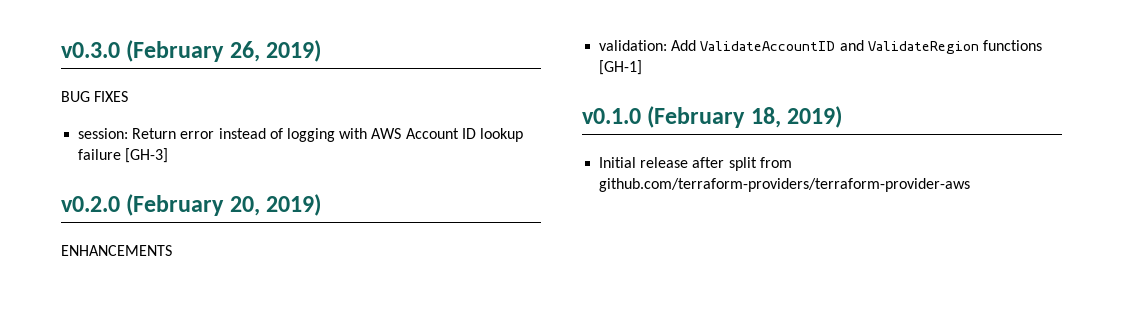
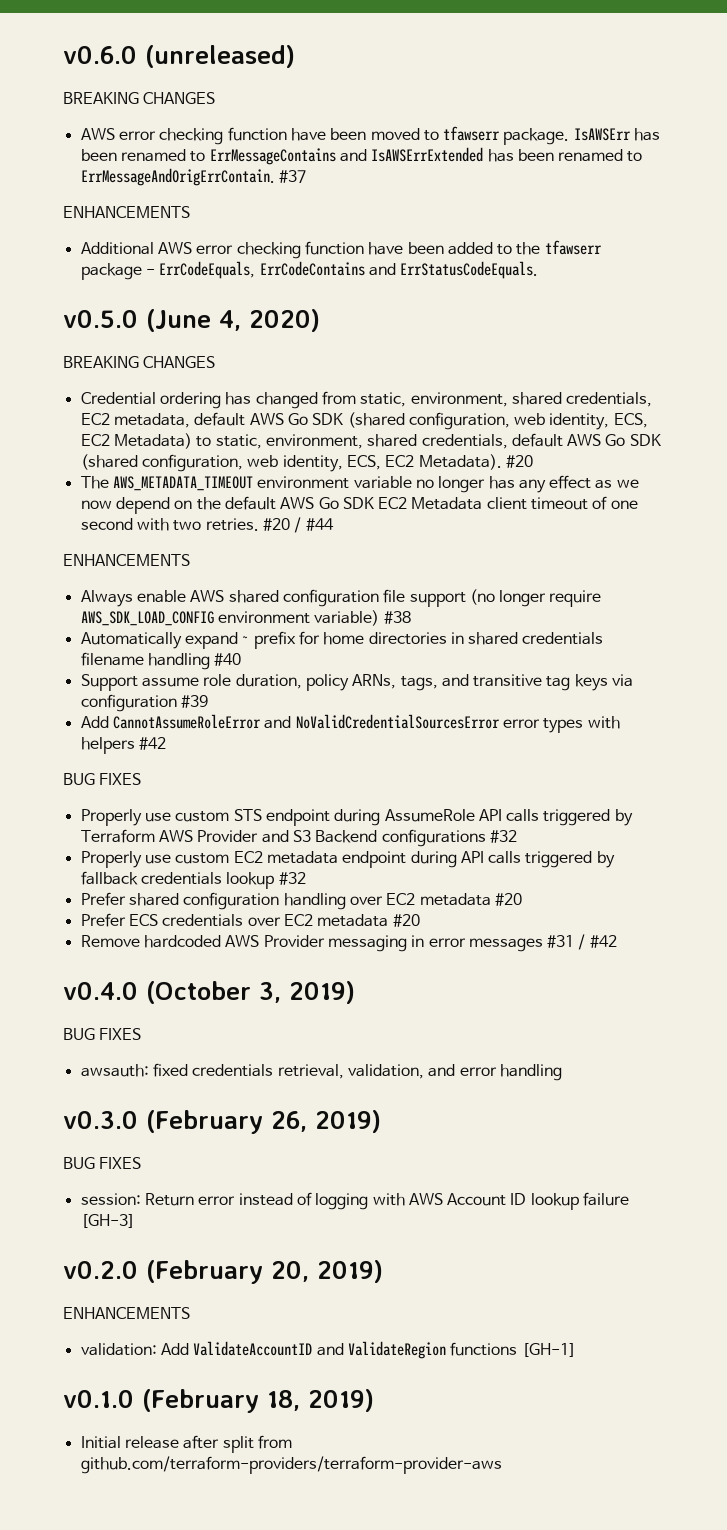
(61, 50) none -> [63,45,295,68] [63,92,216,104] [80,126,661,145] [80,147,643,165] [80,168,306,186] [63,206,190,218] [80,240,602,259] [80,261,539,280] [63,309,320,332] [63,356,216,368] [80,391,653,409] [80,412,648,430] [80,433,661,449] [80,454,533,472] [80,475,639,493] [80,496,638,514] [80,517,334,533] [63,554,190,566] [80,589,602,607] [80,610,411,626] [80,631,604,649] [80,652,242,670] [80,674,634,691] [80,694,208,712] [80,714,620,733] [80,737,166,754] [63,773,142,785] [80,809,633,826] [80,829,517,847] [80,851,615,868] [80,871,306,889] [80,892,522,910] [80,913,420,927] [80,934,617,952] [63,981,355,1004] [63,1028,142,1040] [80,1063,562,1081] v0.6.0 (unreleased) // BREAKING CHANGES // AWS error checking function have been moved to tfawserr package. IsAWSErr has been renamed to ErrMessageContains and IsAWSErrExtended has been renamed to ErrMessageAndOrigErrContain. #37 // ENHANCEMENTS // Additional AWS error checking function have been added to the tfawserr package - ErrCodeEquals, ErrCodeContains and ErrStatusCodeEquals. // v0.5.0 (June 4, 2020) // BREAKING CHANGES // Credential ordering has changed from static, environment, shared credentials, EC2 metadata, default AWS Go SDK (shared configuration, web identity, ECS, EC2 Metadata) to static, environment, shared credentials, default AWS Go SDK (shared configuration, web identity, ECS, EC2 Metadata). #20 // The AWS_METADATA_TIMEOUT environment variable no longer has any effect as we now depend on the default AWS Go SDK EC2 Metadata client timeout of one second with two retries. #20 / #44 // ENHANCEMENTS // Always enable AWS shared configuration file support (no longer require AWS_SDK_LOAD_CONFIG environment variable) #38 // Automatically expand ~ prefix for home directories in shared credentials filename handling #40 // Support assume role duration, policy ARNs, tags, and transitive tag keys via configuration #39 // Add CannotAssumeRoleError and NoValidCredentialSourcesError error types with helpers #42 // BUG FIXES // Properly use custom STS endpoint during AssumeRole API calls triggered by Terraform AWS Provider and S3 Backend configurations #32 // Properly use custom EC2 metadata endpoint during API calls triggered by fallback credentials lookup #32 // Prefer shared configuration handling over EC2 metadata #20 // Prefer ECS credentials over EC2 metadata #20 // Remove hardcoded AWS Provider messaging in error messages #31 / #42 // v0.4.0 (October 3, 2019) // BUG FIXES // awsauth: fixed credentials retrieval, validation, and error handling //

